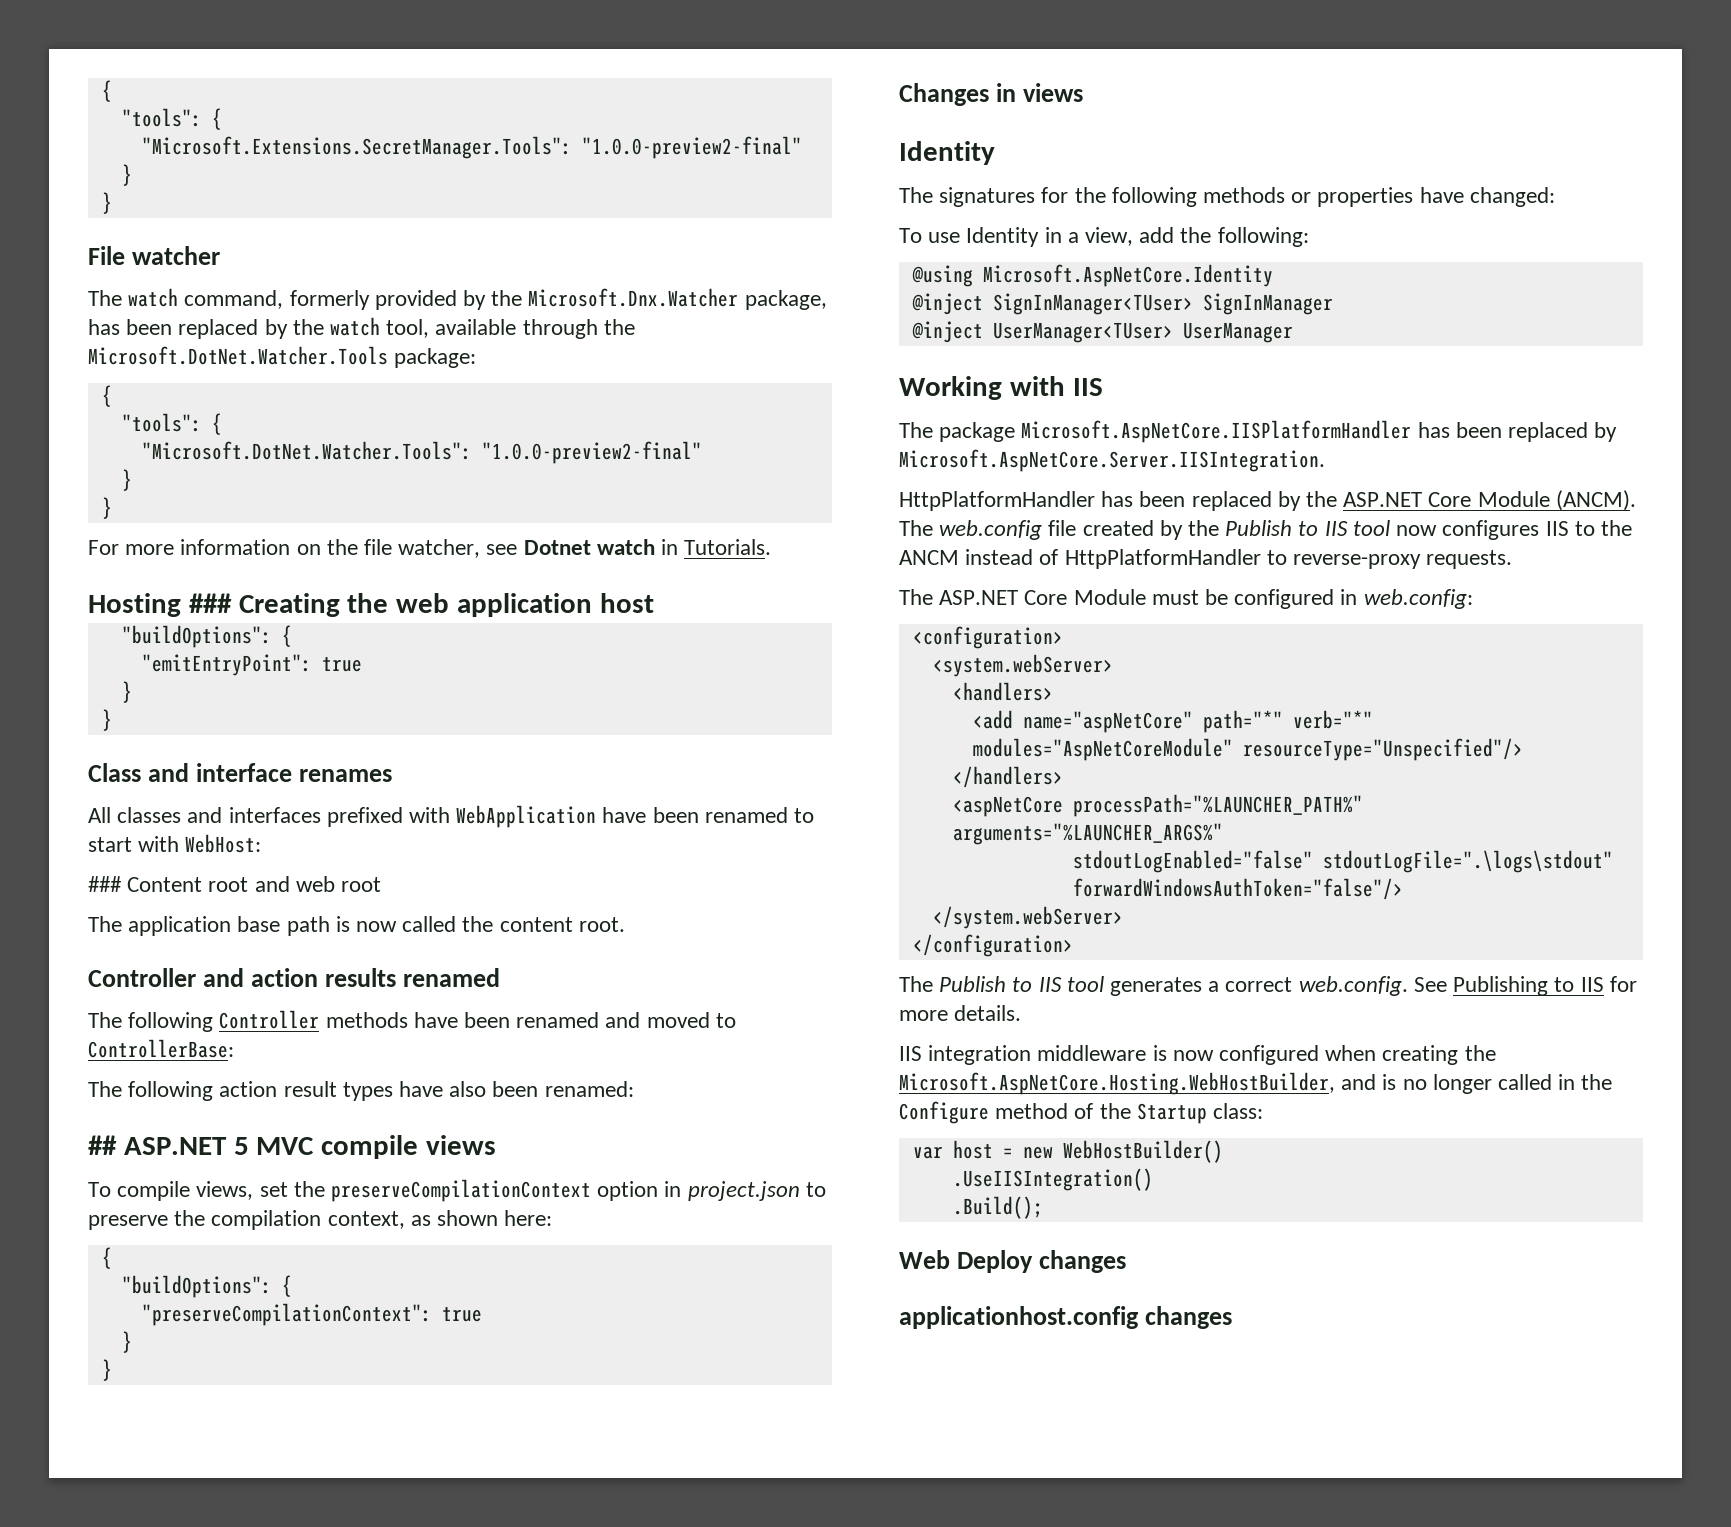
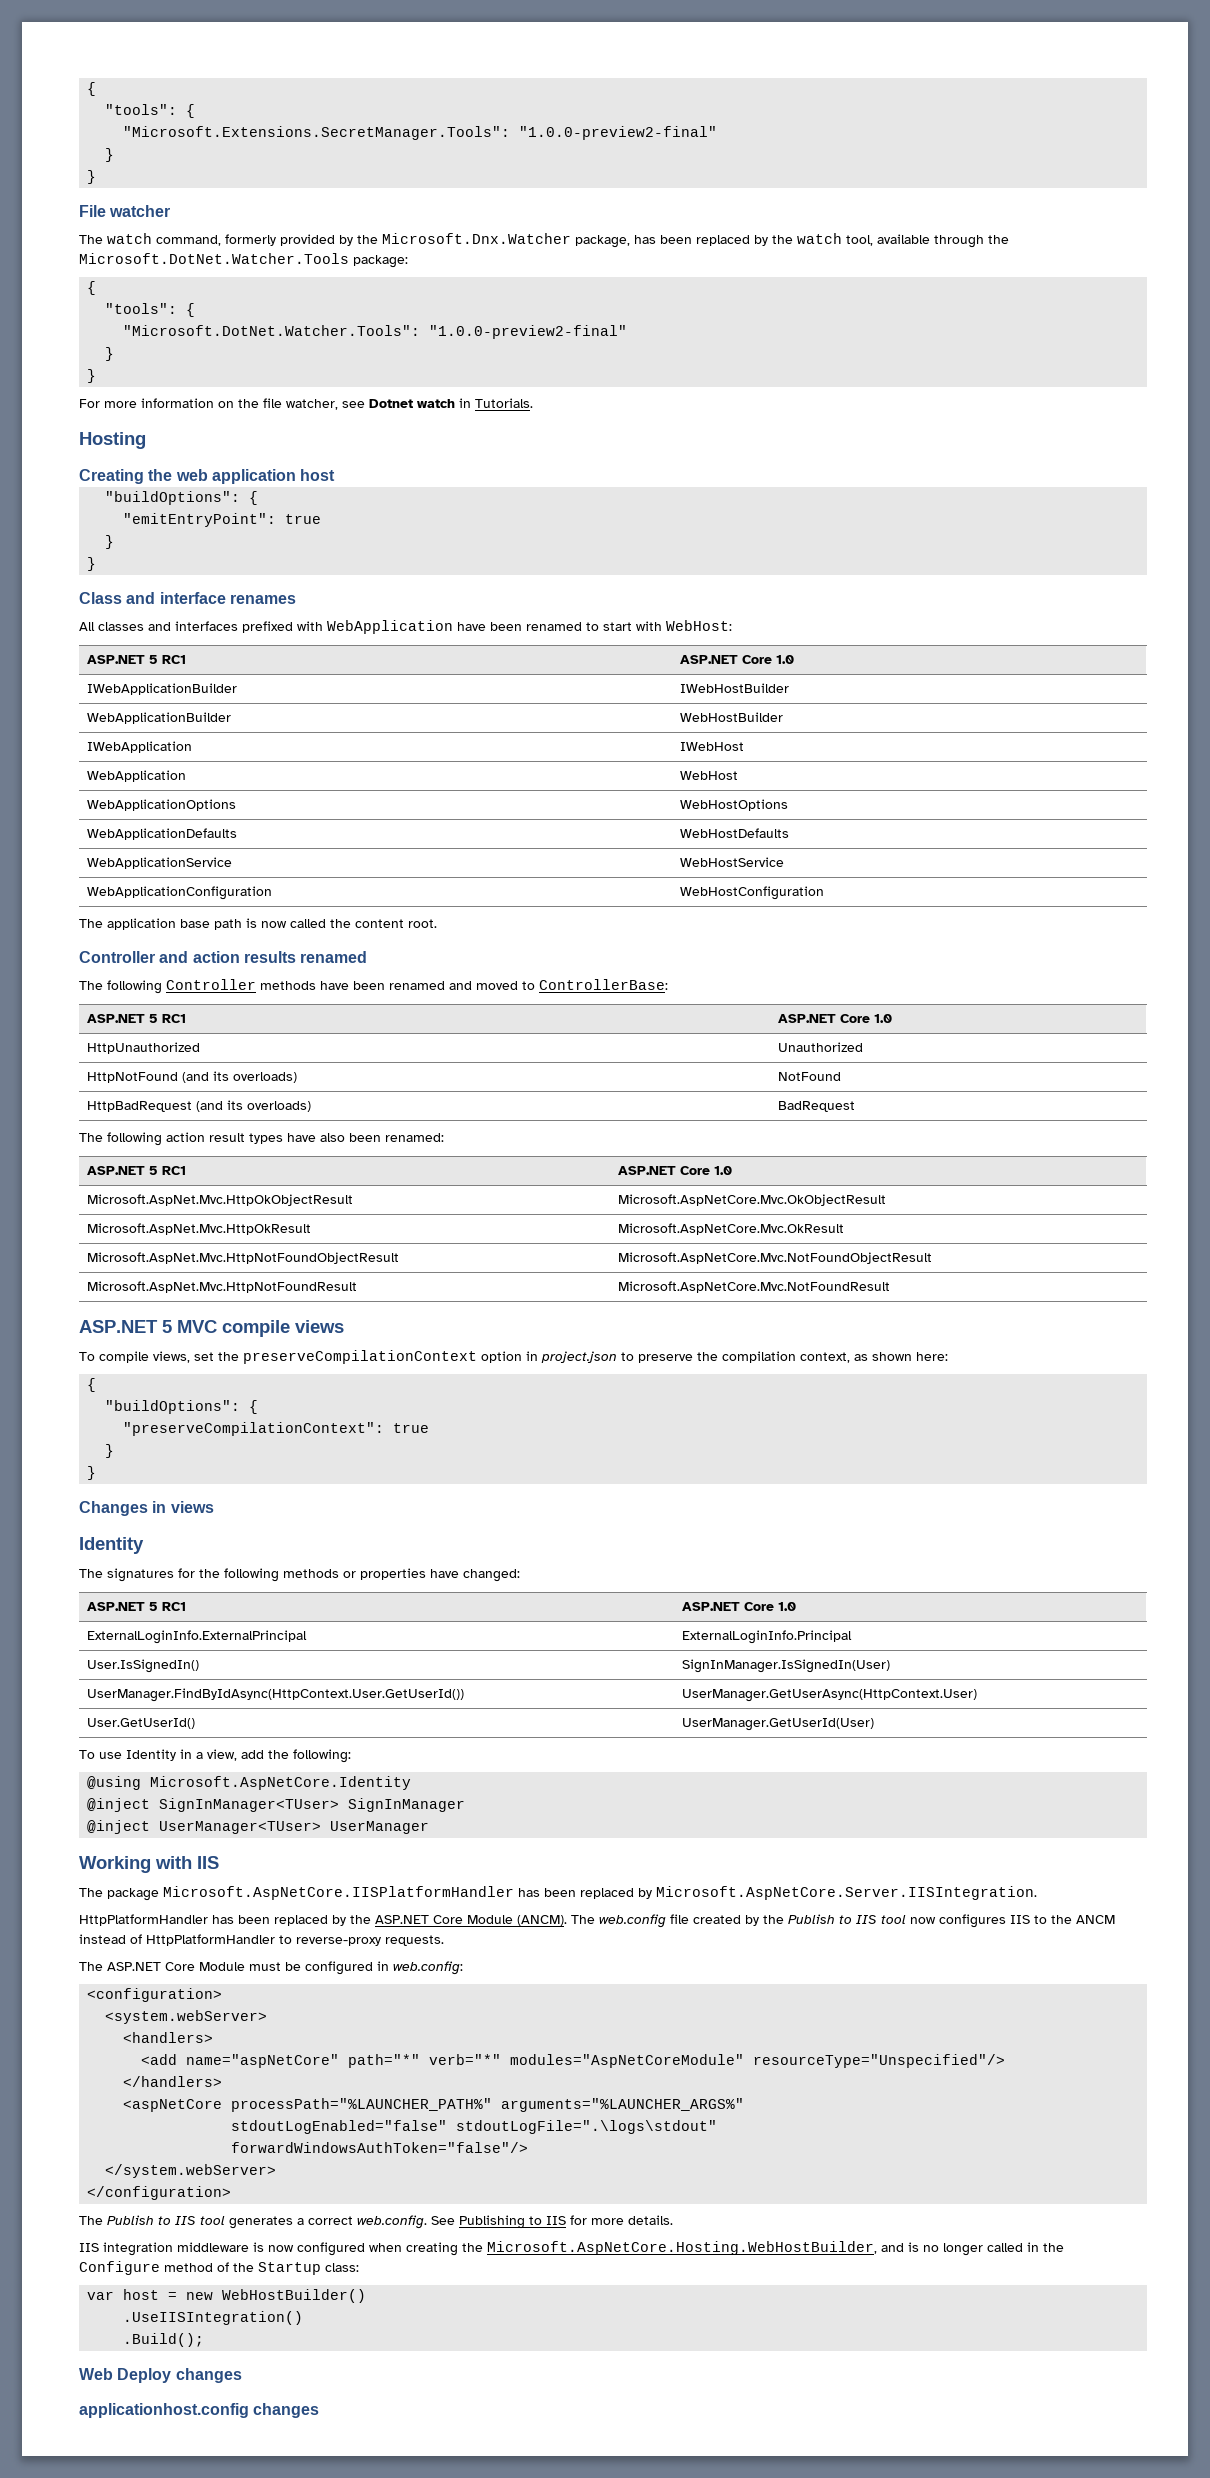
[188,593,232,613] ### -> (146, 440) //
[88,876,382,892] // ### Content root and web root -> [86,655,186,664] [679,655,794,664] [86,683,237,695] [679,683,789,693] [86,712,231,724] [679,712,783,722] [86,741,192,753] [679,742,744,751] [86,770,186,782] [679,771,738,780] [86,799,236,811] [679,799,788,811] [86,828,237,840] [679,828,789,838] [86,857,232,869] [679,857,784,867] [86,886,272,900] [679,886,824,900] // ASP.NET 5 RC1 | ASP.NET Core 1.0 // IWebApplicationBuilder | IWebHostBuilder // WebApplicationBuilder | WebHostBuilder // IWebApplication | IWebHost // WebApplication | WebHost // WebApplicationOptions | WebHostOptions // WebApplicationDefaults | WebHostDefaults // WebApplicationService | WebHostService // WebApplicationConfiguration | WebHostConfiguration
(234, 1048) none -> [86,1014,186,1023] [777,1014,892,1023] [86,1042,200,1054] [777,1042,863,1052] [86,1071,297,1083] [777,1072,841,1081] [86,1100,311,1112] [777,1101,855,1112] // ASP.NET 5 RC1 | ASP.NET Core 1.0 // HttpUnauthorized | Unauthorized // HttpNotFound (and its overloads) | NotFound // HttpBadRequest (and its overloads) | BadRequest
[88,1135,117,1155] // ## -> [86,1166,186,1175] [617,1166,732,1175] [86,1194,353,1206] [617,1194,886,1206] [86,1223,311,1235] [617,1223,844,1235] [86,1252,399,1264] [617,1252,932,1264] [86,1281,357,1293] [617,1281,890,1293] // ASP.NET 5 RC1 | ASP.NET Core 1.0 // Microsoft.AspNet.Mvc.HttpOkObjectResult | Microsoft.AspNetCore.Mvc.OkObjectResult // Microsoft.AspNet.Mvc.HttpOkResult | Microsoft.AspNetCore.Mvc.OkResult // Microsoft.AspNet.Mvc.HttpNotFoundObjectResult | Microsoft.AspNetCore.Mvc.NotFoundObjectResult // Microsoft.AspNet.Mvc.HttpNotFoundResult | Microsoft.AspNetCore.Mvc.NotFoundResult //
(1555, 197) none -> [86,1602,186,1611] [681,1602,796,1611] [86,1630,307,1644] [681,1630,852,1644] [86,1659,199,1673] [681,1659,890,1673] [86,1688,464,1702] [681,1689,977,1702] [86,1718,195,1729] [681,1718,874,1731] // ASP.NET 5 RC1 | ASP.NET Core 1.0 // ExternalLoginInfo.ExternalPrincipal | ExternalLoginInfo.Principal // User.IsSignedIn() | SignInManager.IsSignedIn(User) // UserManager.FindByIdAsync(HttpContext.User.GetUserId()) | UserManager.GetUserAsync(HttpContext.User) // User.GetUserId() | UserManager.GetUserId(User)

